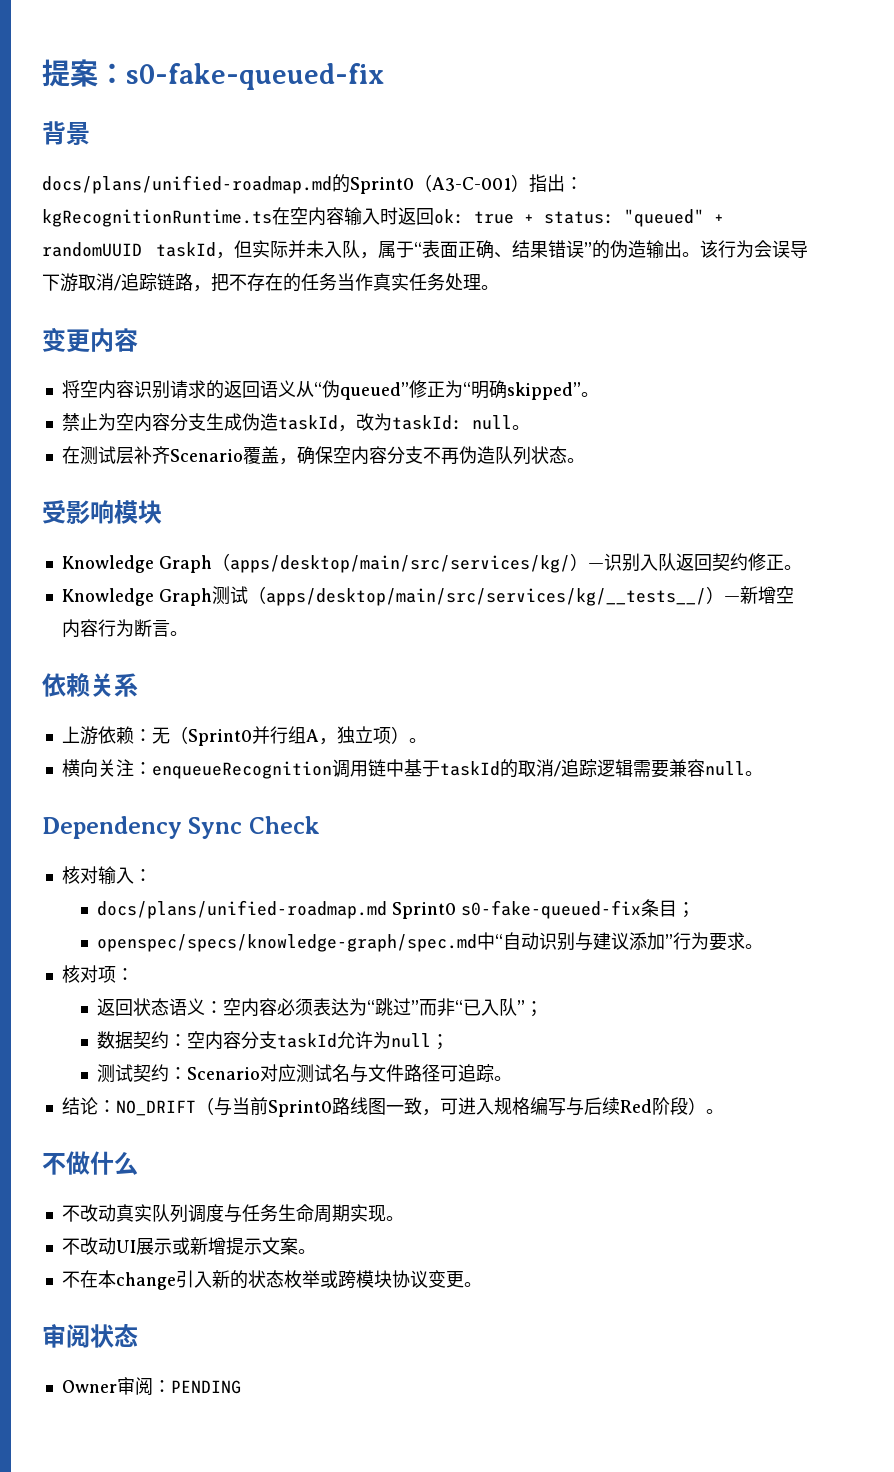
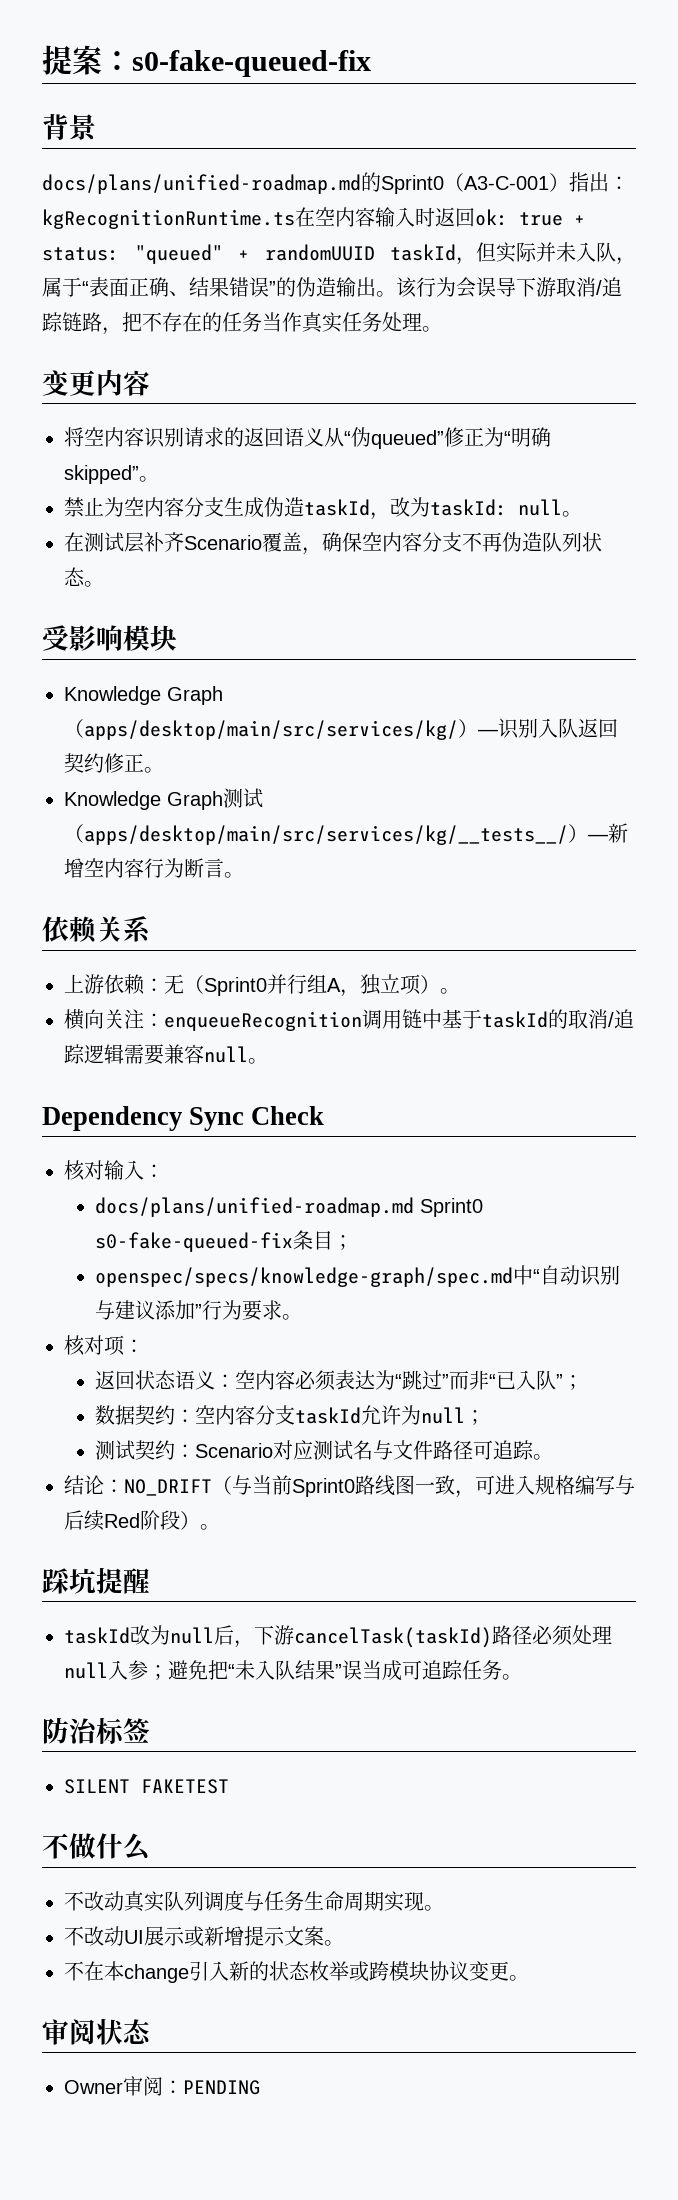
(724, 1111) none -> [42,1567,150,1594] [64,1625,612,1648] [64,1660,522,1681] [42,1717,150,1745] [64,1779,229,1794] // 踩坑提醒 // taskId改为null后，下游cancelTask(taskId)路径必须处理null入参；避免把“未入队结果”误当成可追踪任务。 // 防治标签 // SILENT FAKETEST

